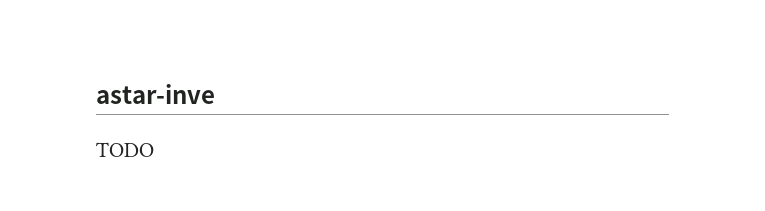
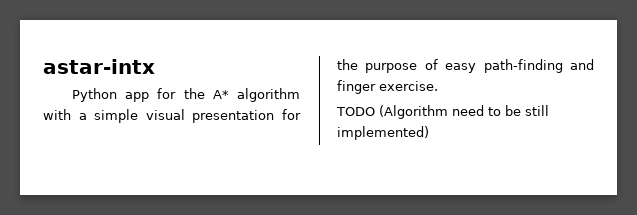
[96,84,215,104] [96,142,154,157] astar-inve // TODO -> [43,59,155,74] [72,88,300,102] [43,109,301,123] [337,59,594,73] [337,80,438,94] [336,105,549,119] [337,126,429,140] astar-intx // Python app for the A* algorithm with a simple visual presentation for the purpose of easy path-finding and finger exercise. // TODO (Algorithm need to be still implemented)

